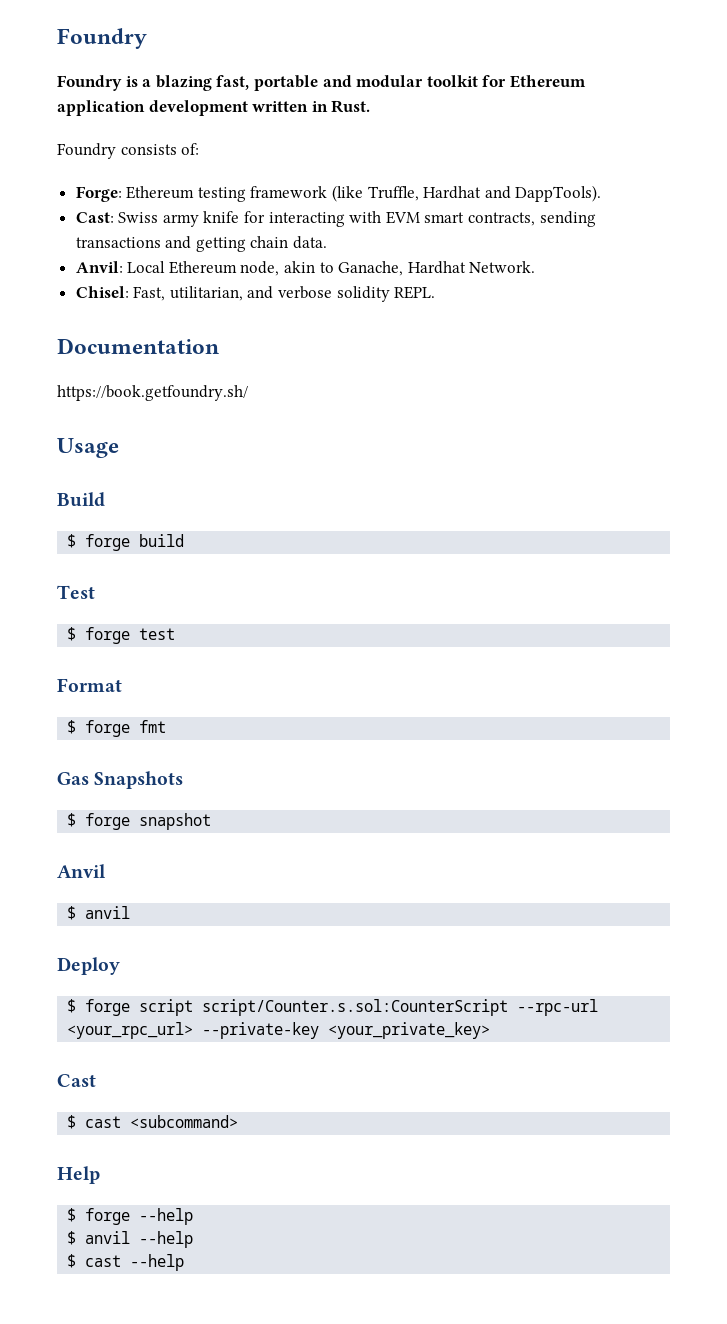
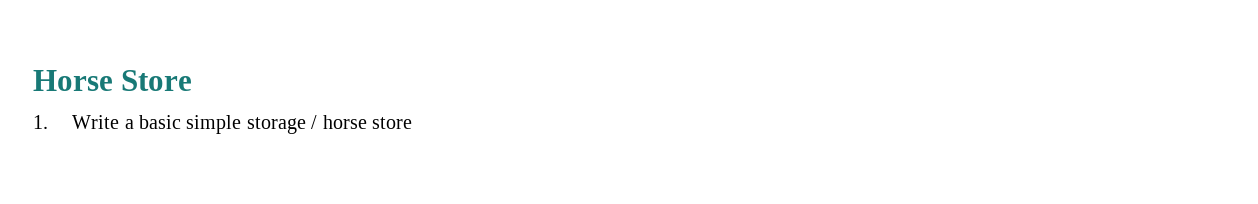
[57,28,147,49] [57,75,586,91] [57,100,371,116] [57,143,200,159] [75,185,602,202] [75,211,596,227] [75,236,328,252] [75,261,536,276] [75,286,436,302] [57,338,219,354] [57,385,248,401] [57,438,119,458] [57,492,105,507] [67,534,185,551] [57,585,95,599] [67,627,176,644] [57,678,122,692] [67,720,167,737] [57,771,184,789] [67,813,212,830] [57,864,106,878] [67,906,131,920] [57,957,120,975] [67,999,599,1016] [67,1022,491,1039] [57,1074,96,1087] [67,1115,239,1129] [57,1166,100,1184] [67,1208,194,1225] [67,1231,194,1248] [67,1254,185,1271] Foundry // Foundry is a blazing fast, portable and modular toolkit for Ethereum application development written in Rust. // Foundry consists of: // Forge: Ethereum testing framework (like Truffle, Hardhat and DappTools). // Cast: Swiss army knife for interacting with EVM smart contracts, sending transactions and getting chain data. // Anvil: Local Ethereum node, akin to Ganache, Hardhat Network. // Chisel: Fast, utilitarian, and verbose solidity REPL. // Documentation // https://book.getfoundry.sh/ // Usage // Build // $ forge build // Test // $ forge test // Format // $ forge fmt // Gas Snapshots // $ forge snapshot // Anvil // $ anvil // Deploy // $ forge script script/Counter.s.sol:CounterScript --rpc-url <your_rpc_url> --private-key <your_private_key> // Cast // $ cast <subcommand> // Help // $ forge --help // $ anvil --help // $ cast --help -> [33,70,193,91] [33,115,412,134] Horse Store // 1. Write a basic simple storage / horse store

